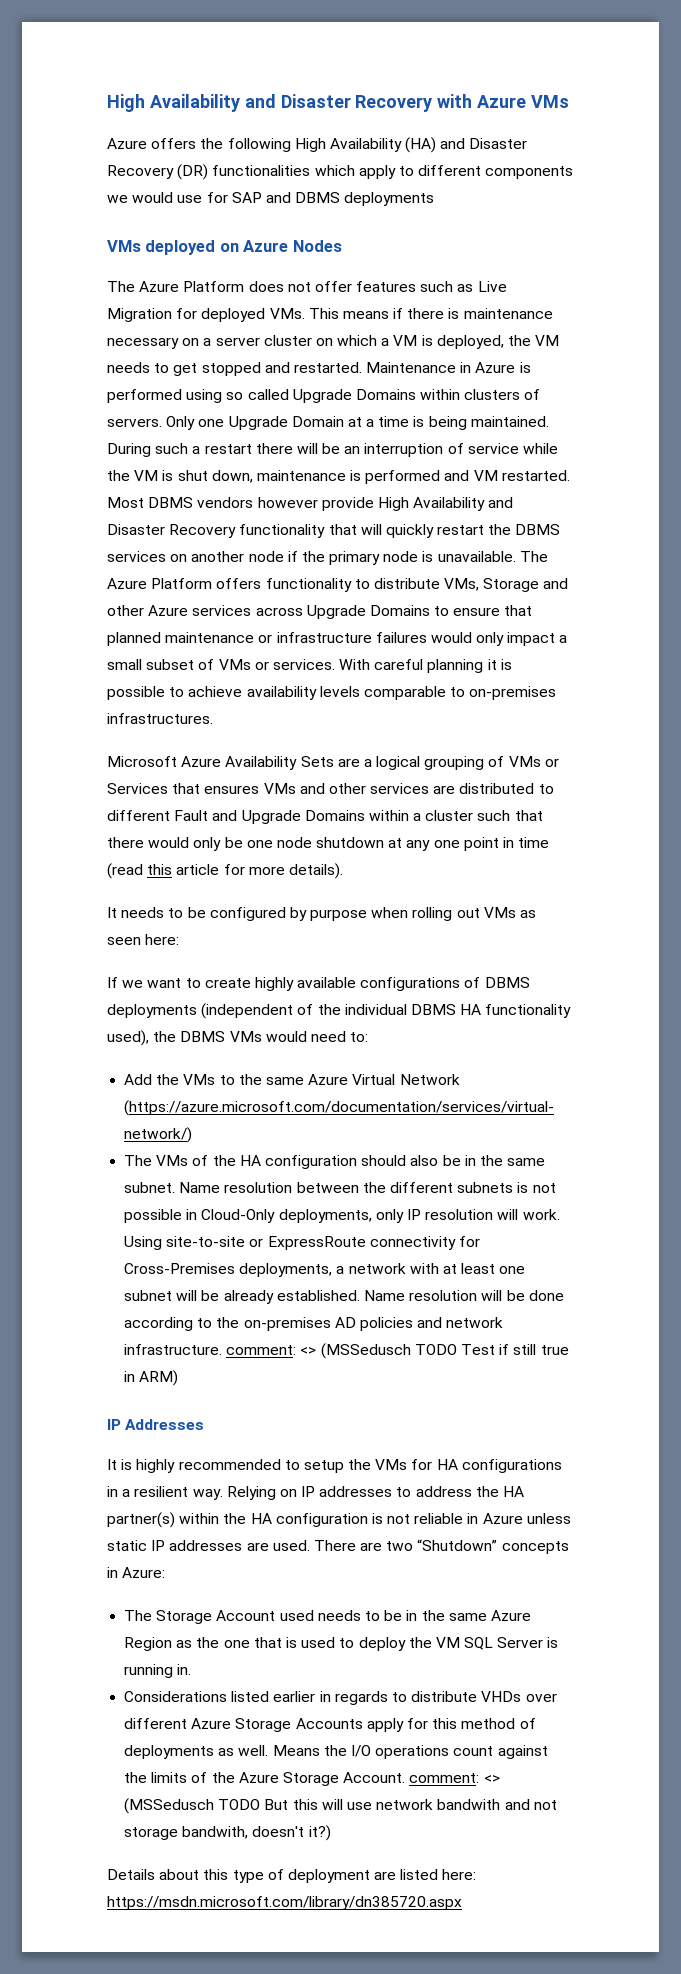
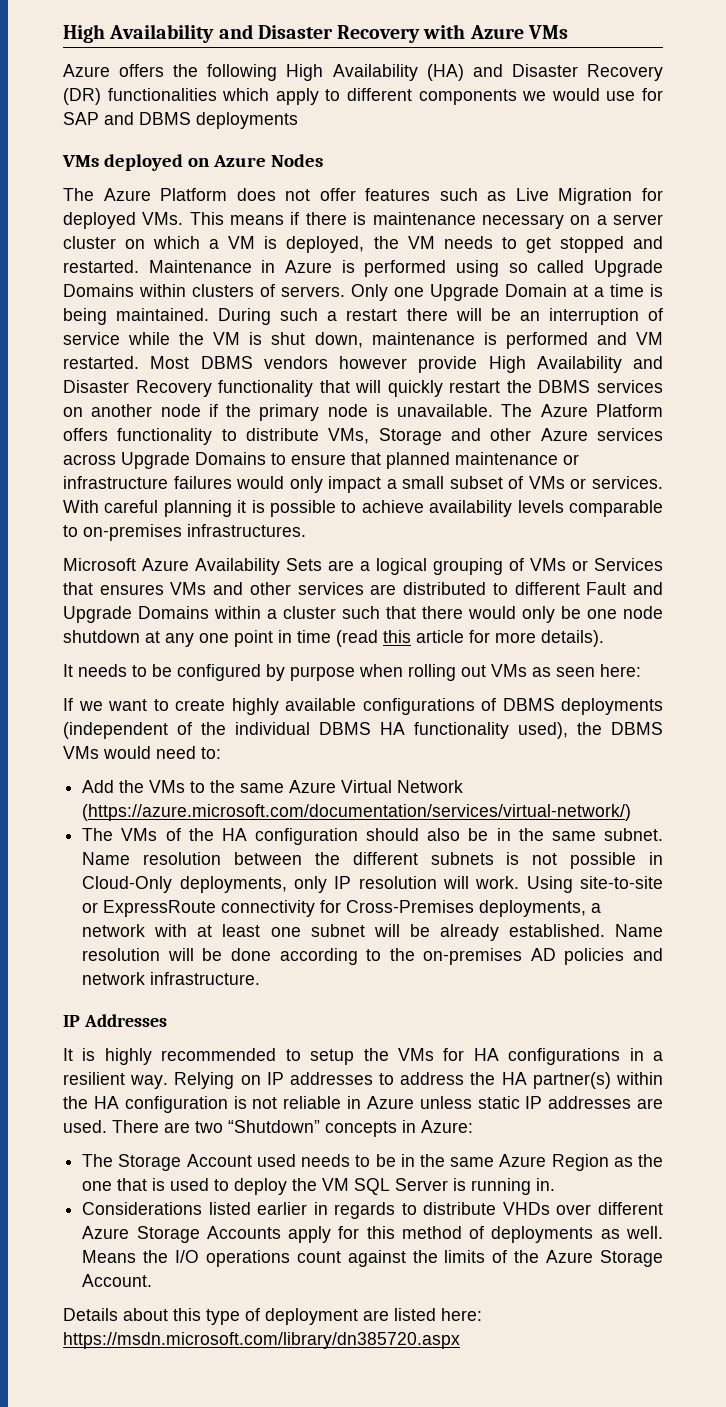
[226,1343,569,1359] [124,1370,179,1386] comment: <> (MSSedusch TODO Test if still true in ARM) -> (261, 978) none
[409,1773,500,1783] [124,1798,557,1814] [124,1825,331,1841] comment: <> (MSSedusch TODO But this will use network bandwith and not storage bandwith, doesn't it?) -> (153, 1280) none

